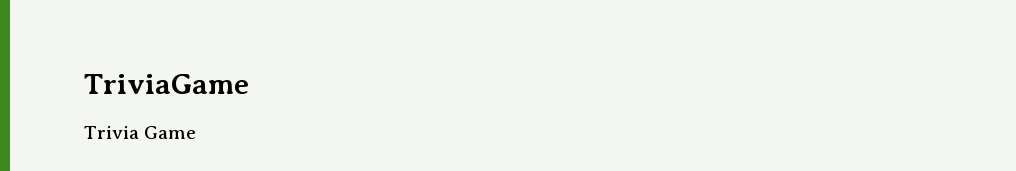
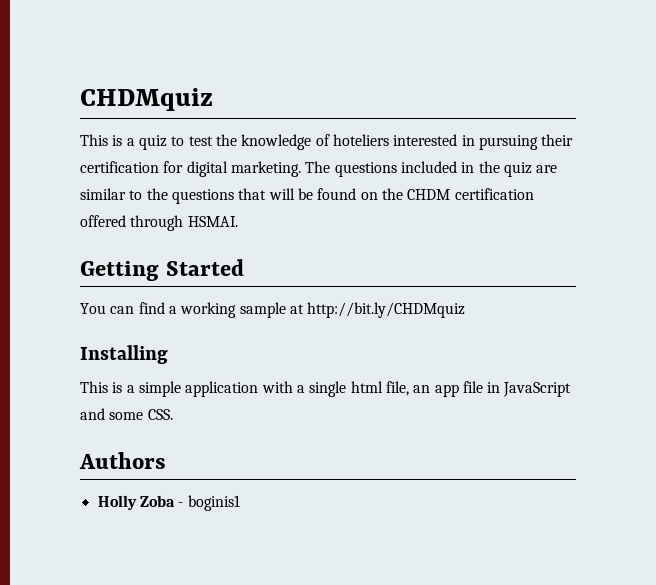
[84,74,249,94] [84,126,197,139] TriviaGame // Trivia Game -> [80,88,213,111] [80,134,574,150] [80,161,558,177] [80,188,534,204] [80,215,238,231] [80,259,244,281] [80,302,466,318] [80,345,168,364] [80,381,572,397] [80,408,173,420] [79,452,166,469] [97,495,240,511] CHDMquiz // This is a quiz to test the knowledge of hoteliers interested in pursuing their certification for digital marketing. The questions included in the quiz are similar to the questions that will be found on the CHDM certification offered through HSMAI. // Getting Started // You can find a working sample at http://bit.ly/CHDMquiz // Installing // This is a simple application with a single html file, an app file in JavaScript and some CSS. // Authors // Holly Zoba - boginis1

